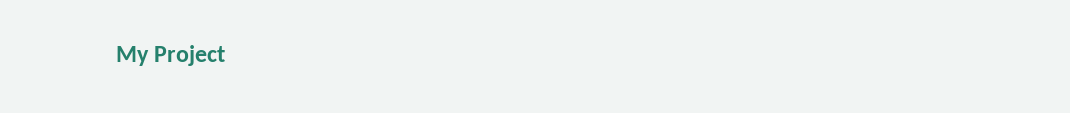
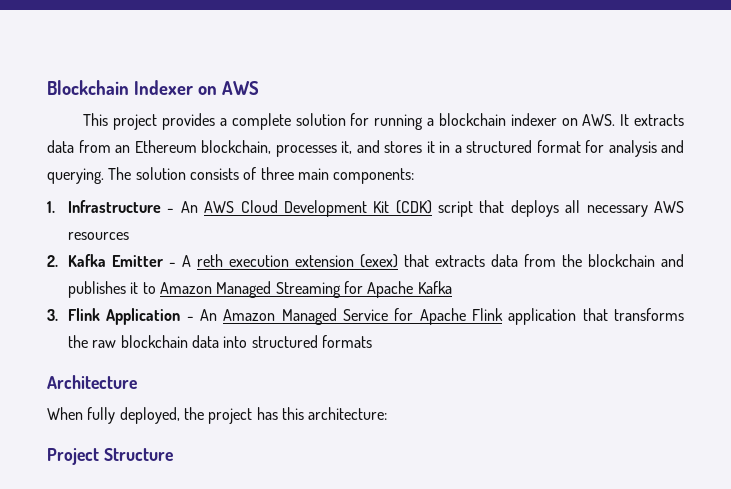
[116,45,226,66] My Project -> [47,80,259,95] [83,113,685,130] [47,140,684,157] [47,167,415,184] [47,200,685,217] [68,232,130,240] [47,254,684,268] [68,281,452,298] [47,308,684,325] [68,335,372,348] [47,375,137,389] [47,407,388,424] [47,448,173,465] Blockchain Indexer on AWS // This project provides a complete solution for running a blockchain indexer on AWS. It extracts data from an Ethereum blockchain, processes it, and stores it in a structured format for analysis and querying. The solution consists of three main components: // 1. Infrastructure - An AWS Cloud Development Kit (CDK) script that deploys all necessary AWS resources // 2. Kafka Emitter - A reth execution extension (exex) that extracts data from the blockchain and publishes it to Amazon Managed Streaming for Apache Kafka // 3. Flink Application - An Amazon Managed Service for Apache Flink application that transforms the raw blockchain data into structured formats // Architecture // When fully deployed, the project has this architecture: // Project Structure

